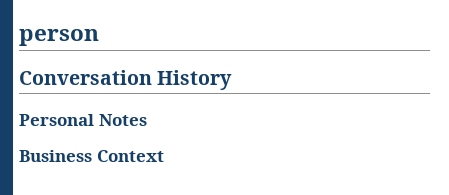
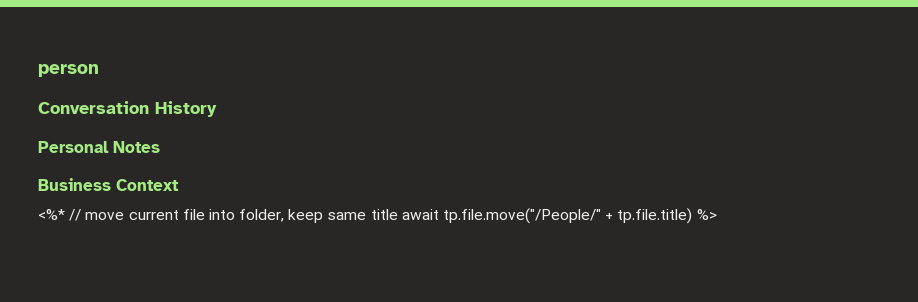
(164, 156) none -> [38,208,717,224] // <%* // move current file into folder, keep same title await tp.file.move("/People/" + tp.file.title) %>

